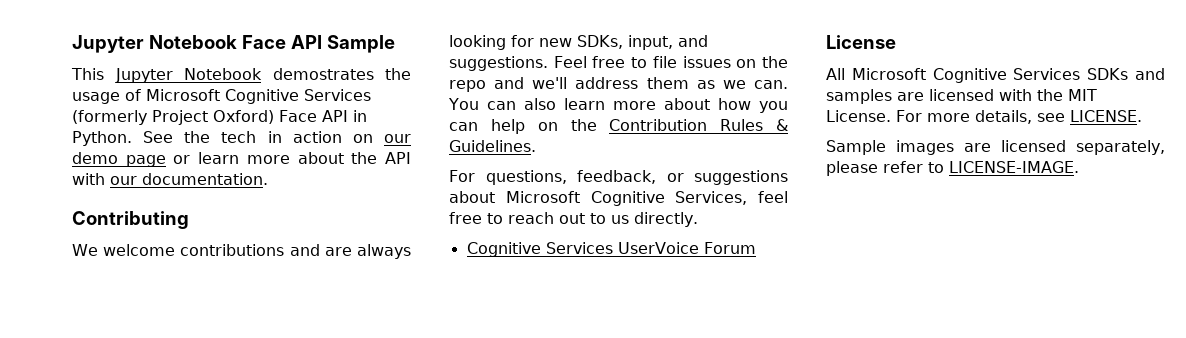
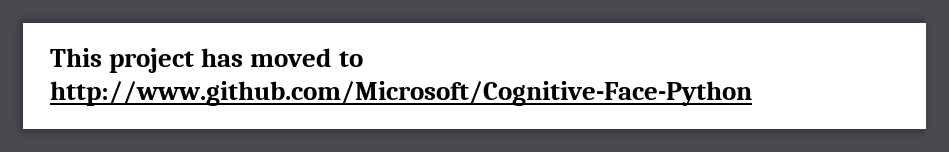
[72,35,395,53] [71,68,411,83] [72,89,371,104] [72,110,367,125] [72,131,411,146] [72,152,411,167] [72,173,268,185] [72,211,189,229] [72,244,411,259] [449,35,708,50] [449,56,788,71] [449,77,788,92] [448,98,788,113] [449,119,788,134] [449,140,536,152] [449,170,788,185] [449,191,788,206] [449,212,698,227] [466,242,756,257] [826,35,896,49] [826,68,1165,83] [826,89,1097,104] [826,110,1142,124] [826,140,1165,155] [826,161,1079,176] Jupyter Notebook Face API Sample // This Jupyter Notebook demostrates the usage of Microsoft Cognitive Services (formerly Project Oxford) Face API in Python. See the tech in action on our demo page or learn more about the API with our documentation. // Contributing // We welcome contributions and are always looking for new SDKs, input, and suggestions. Feel free to file issues on the repo and we'll address them as we can. You can also learn more about how you can help on the Contribution Rules & Guidelines. // For questions, feedback, or suggestions about Microsoft Cognitive Services, feel free to reach out to us directly. // Cognitive Services UserVoice Forum // License // All Microsoft Cognitive Services SDKs and samples are licensed with the MIT License. For more details, see LICENSE. // Sample images are licensed separately, please refer to LICENSE-IMAGE. -> [50,48,363,73] [50,81,752,106] This project has moved to http://www.github.com/Microsoft/Cognitive-Face-Python

